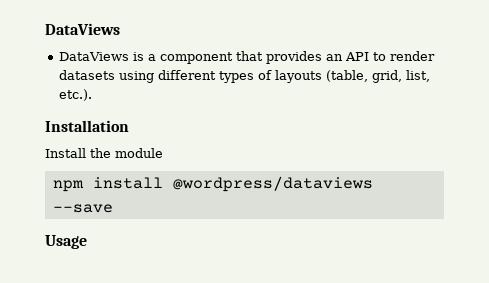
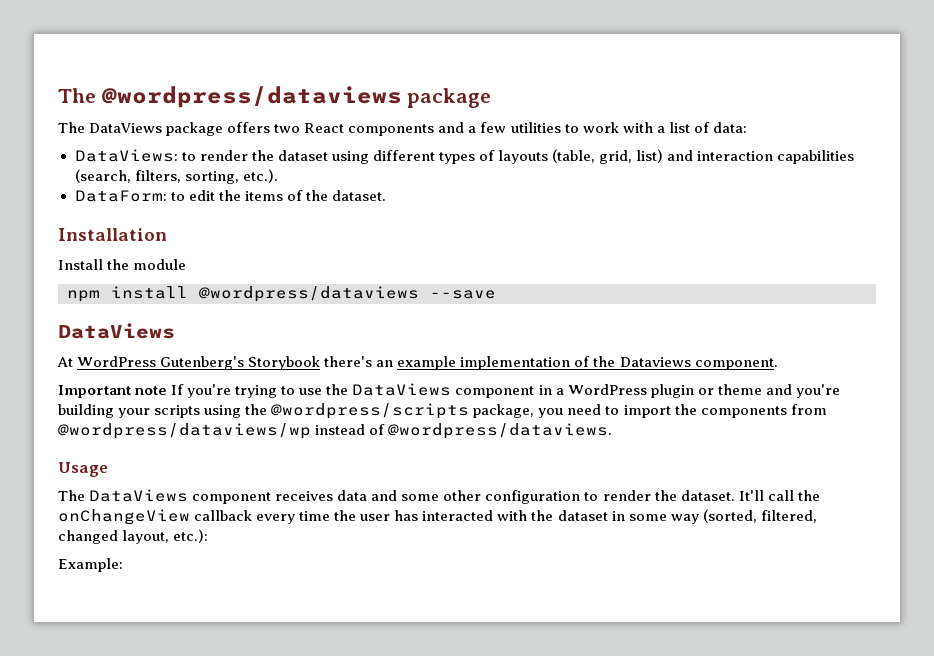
[45,23,120,35] [59,51,436,64] [59,70,116,80] DataViews // DataViews is a component that provides an API to render datasets -> [58,86,492,108] [58,122,747,136] [74,149,328,162] The @wordpress/dataviews package // The DataViews package offers two React components and a few utilities to work with a list of data: // DataViews: to render the dataset
[406,70,431,82] [59,89,93,101] list, etc.). -> [636,149,855,164] [74,169,278,184] [74,190,386,202] list) and interaction capabilities (search, filters, sorting, etc.). // DataForm: to edit the items of the dataset.
[45,235,87,249] Usage -> [58,323,175,339] [57,356,778,370] [58,383,840,398] [58,403,827,419] [58,423,613,439] [58,462,108,477] [58,489,820,504] [58,509,817,525] [58,529,209,544] [58,558,123,572] DataViews // At WordPress Gutenberg's Storybook there's an example implementation of the Dataviews component. // Important note If you're trying to use the DataViews component in a WordPress plugin or theme and you're building your scripts using the @wordpress/scripts package, you need to import the components from @wordpress/dataviews/wp instead of @wordpress/dataviews. // Usage // The DataViews component receives data and some other configuration to render the dataset. It'll call the onChangeView callback every time the user has interacted with the dataset in some way (sorted, filtered, changed layout, etc.): // Example:

